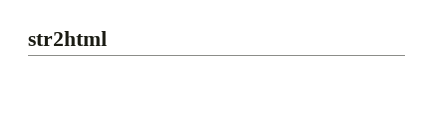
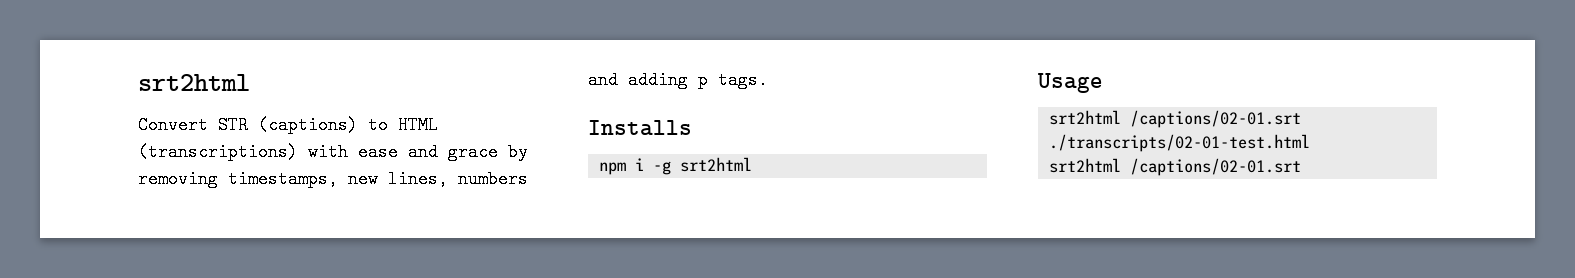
[28,31,107,46] str2html -> [138,74,250,91] [138,116,438,134] [138,143,528,161] [138,170,528,188] [588,71,768,89] [588,120,692,136] [599,157,753,175] [1037,73,1103,93] [1049,110,1302,128] [1049,134,1311,152] [1049,158,1302,176] srt2html // Convert STR (captions) to HTML (transcriptions) with ease and grace by removing timestamps, new lines, numbers and adding p tags. // Installs // npm i -g srt2html // Usage // srt2html /captions/02-01.srt ./transcripts/02-01-test.html // srt2html /captions/02-01.srt

